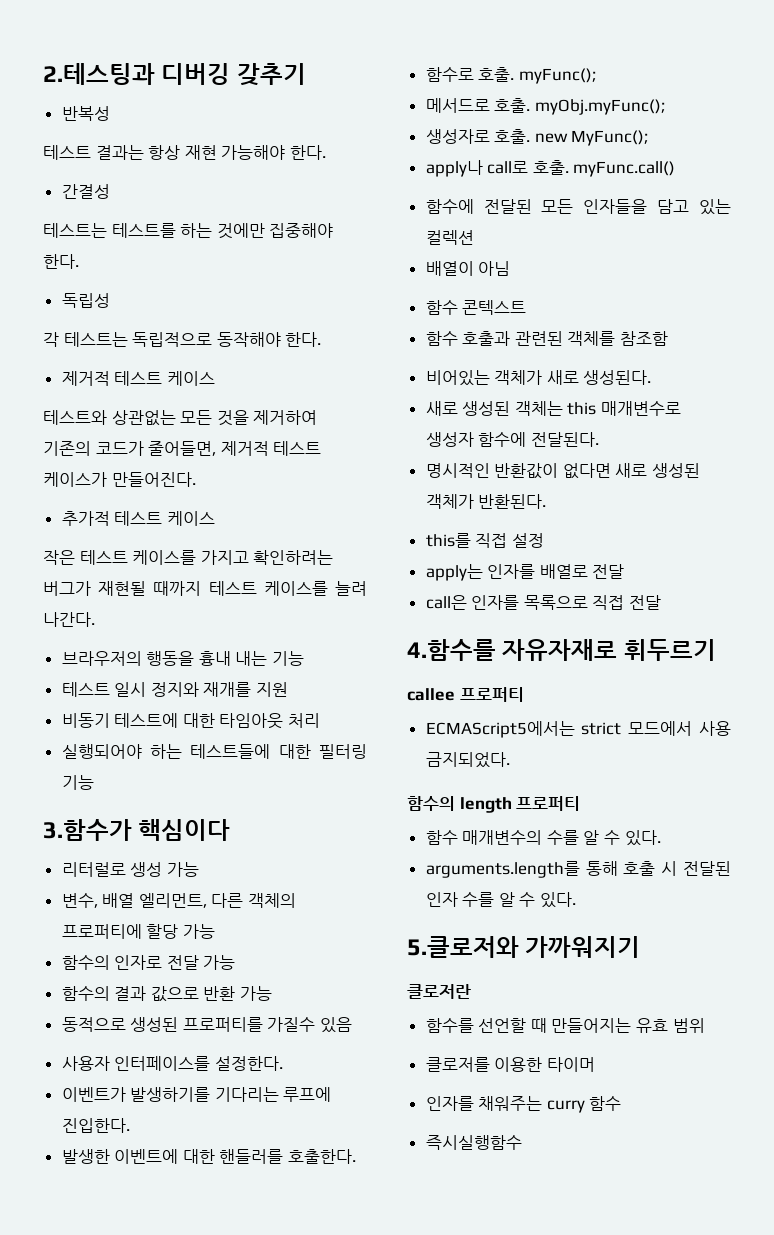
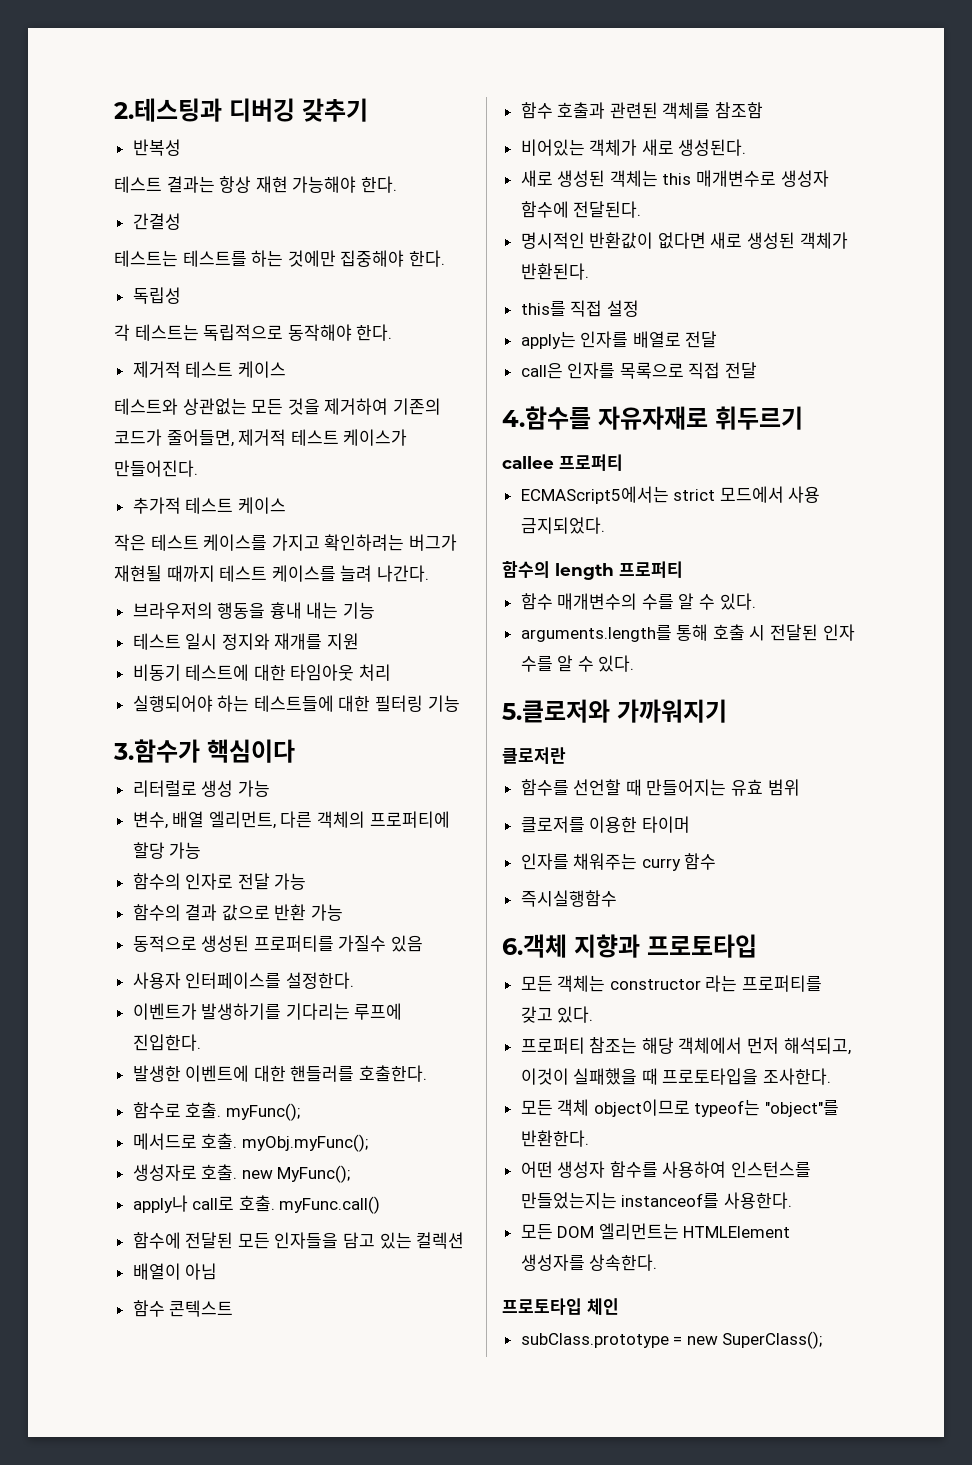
(522, 1142) none -> [502,934,757,958] [520,975,823,992] [520,1006,594,1023] [520,1037,851,1055] [520,1068,832,1085] [520,1099,840,1117] [520,1130,589,1147] [520,1161,812,1178] [520,1192,792,1209] [520,1223,791,1240] [520,1254,658,1271] [502,1298,619,1315] [520,1331,823,1349] // 6.객체 지향과 프로토타입 // 모든 객체는 constructor 라는 프로퍼티를 갖고 있다. // 프로퍼티 참조는 해당 객체에서 먼저 해석되고, 이것이 실패했을 때 프로토타입을 조사한다. // 모든 객체 object이므로 typeof는 "object"를 반환한다. // 어떤 생성자 함수를 사용하여 인스턴스를 만들었는지는 instanceof를 사용한다. // 모든 DOM 엘리먼트는 HTMLElement 생성자를 상속한다. // 프로토타입 체인 // subClass.prototype = new SuperClass();

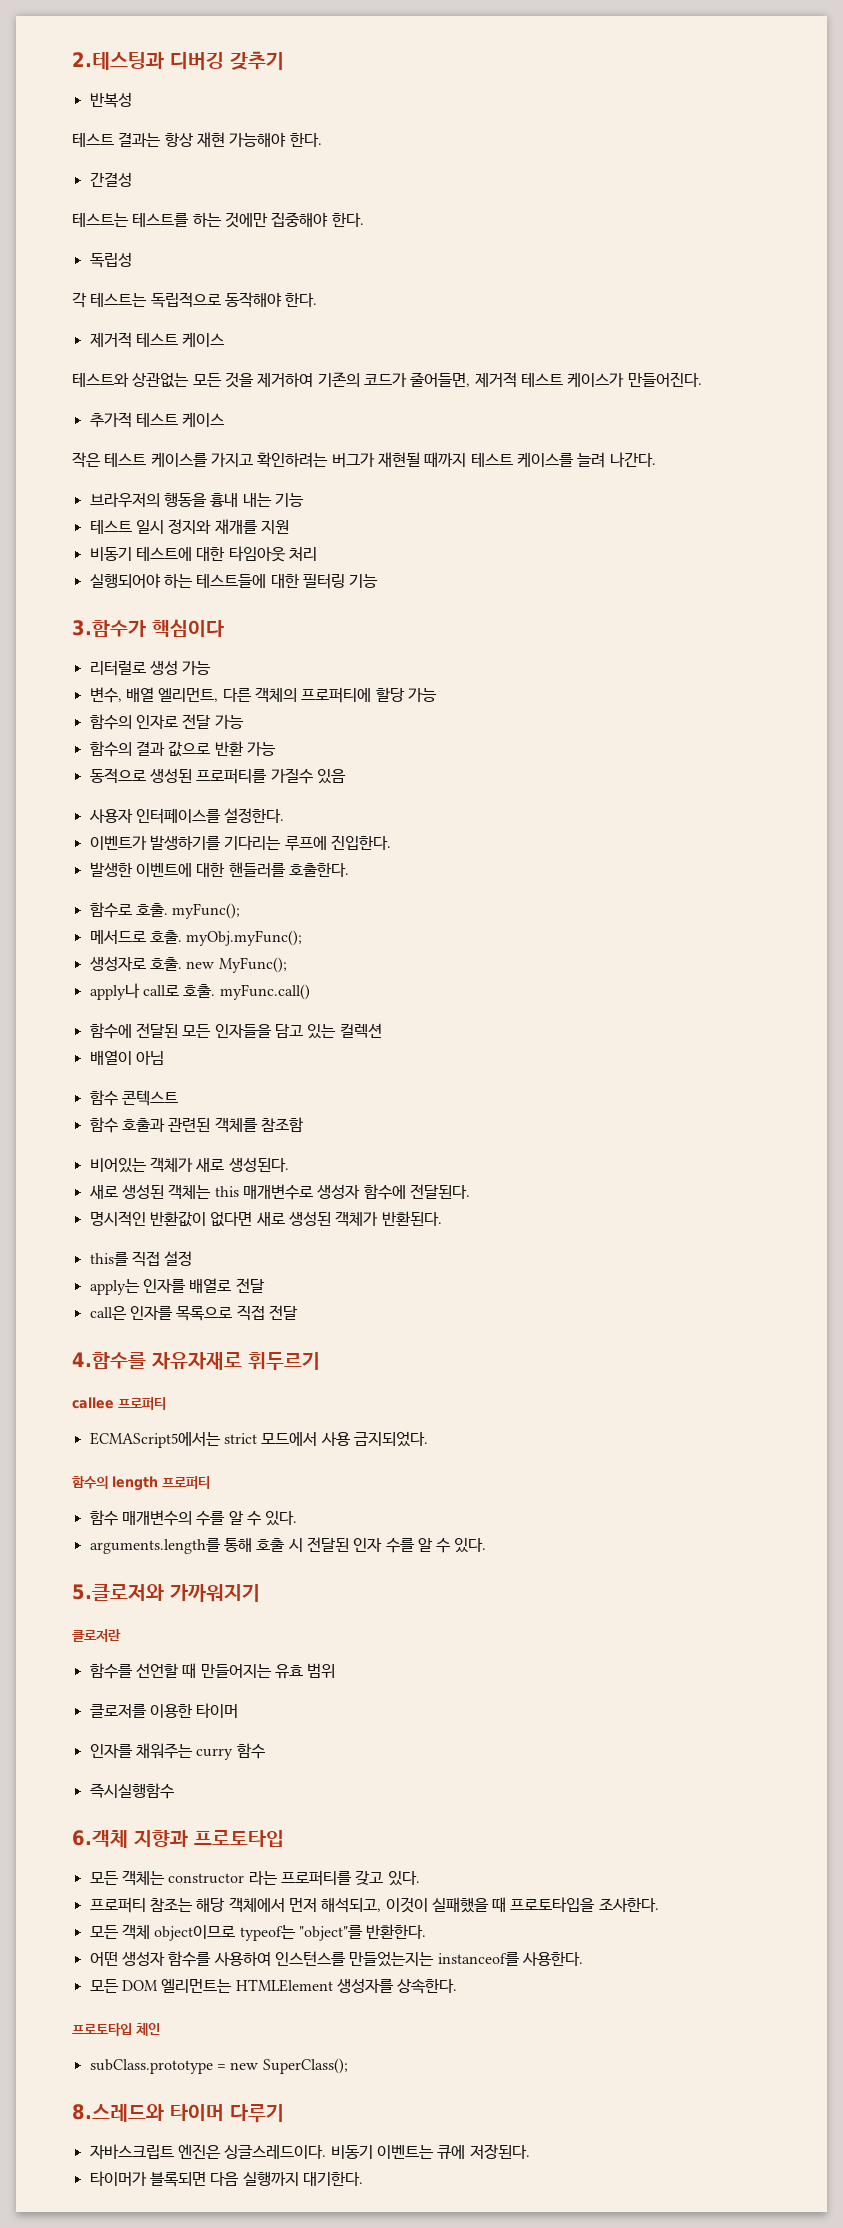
(823, 1340) none -> [72,2104,284,2123] [89,2144,530,2159] [89,2171,363,2187] // 8.스레드와 타이머 다루기 // 자바스크립트 엔진은 싱글스레드이다. 비동기 이벤트는 큐에 저장된다. // 타이머가 블록되면 다음 실행까지 대기한다.

